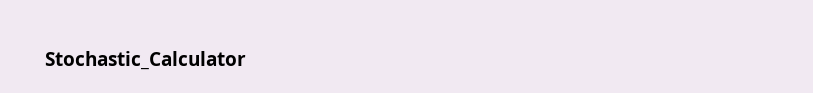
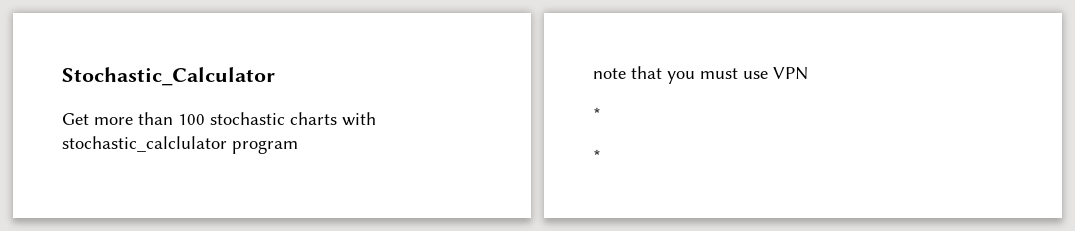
(246, 60) none -> [62,112,376,126] [62,136,298,154] [593,66,808,84] [593,107,601,121] [593,149,601,163] // Get more than 100 stochastic charts with stochastic_calclulator program // note that you must use VPN // * // *

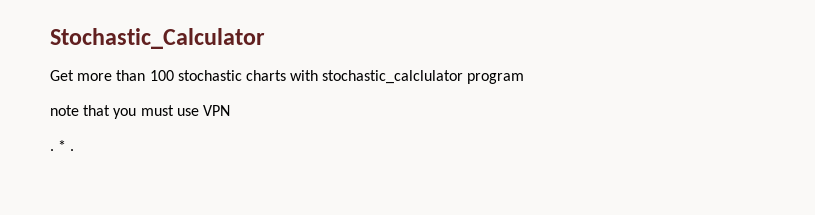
[593,107,601,121] [593,149,601,163] * // * -> [50,140,75,151] . * .

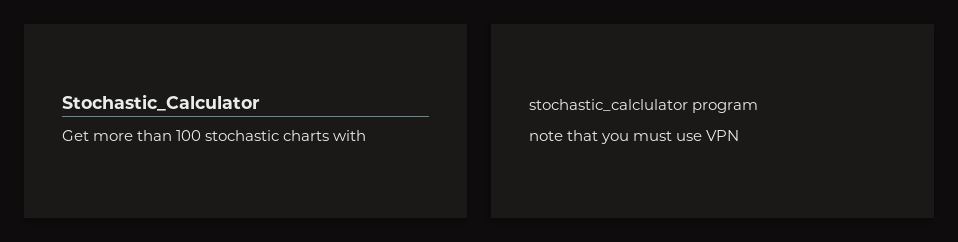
[50,140,75,151] // . * . -> (740, 135) none

